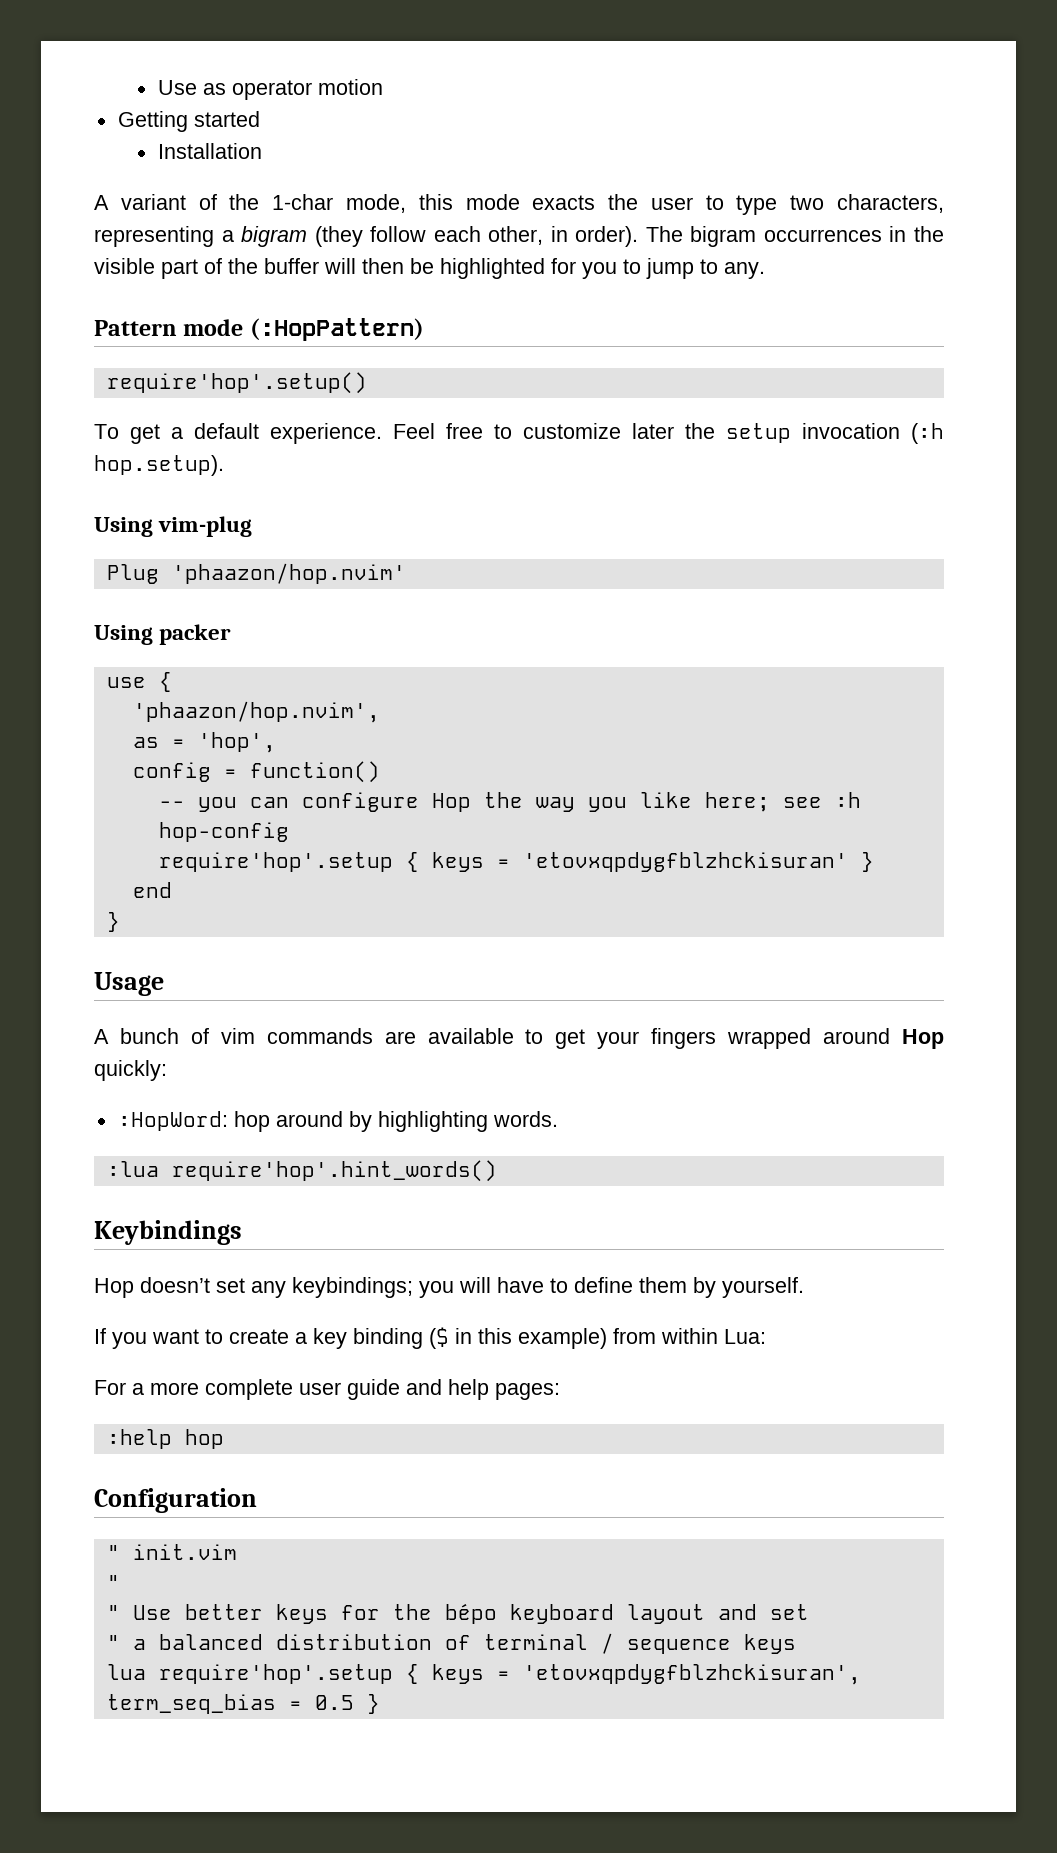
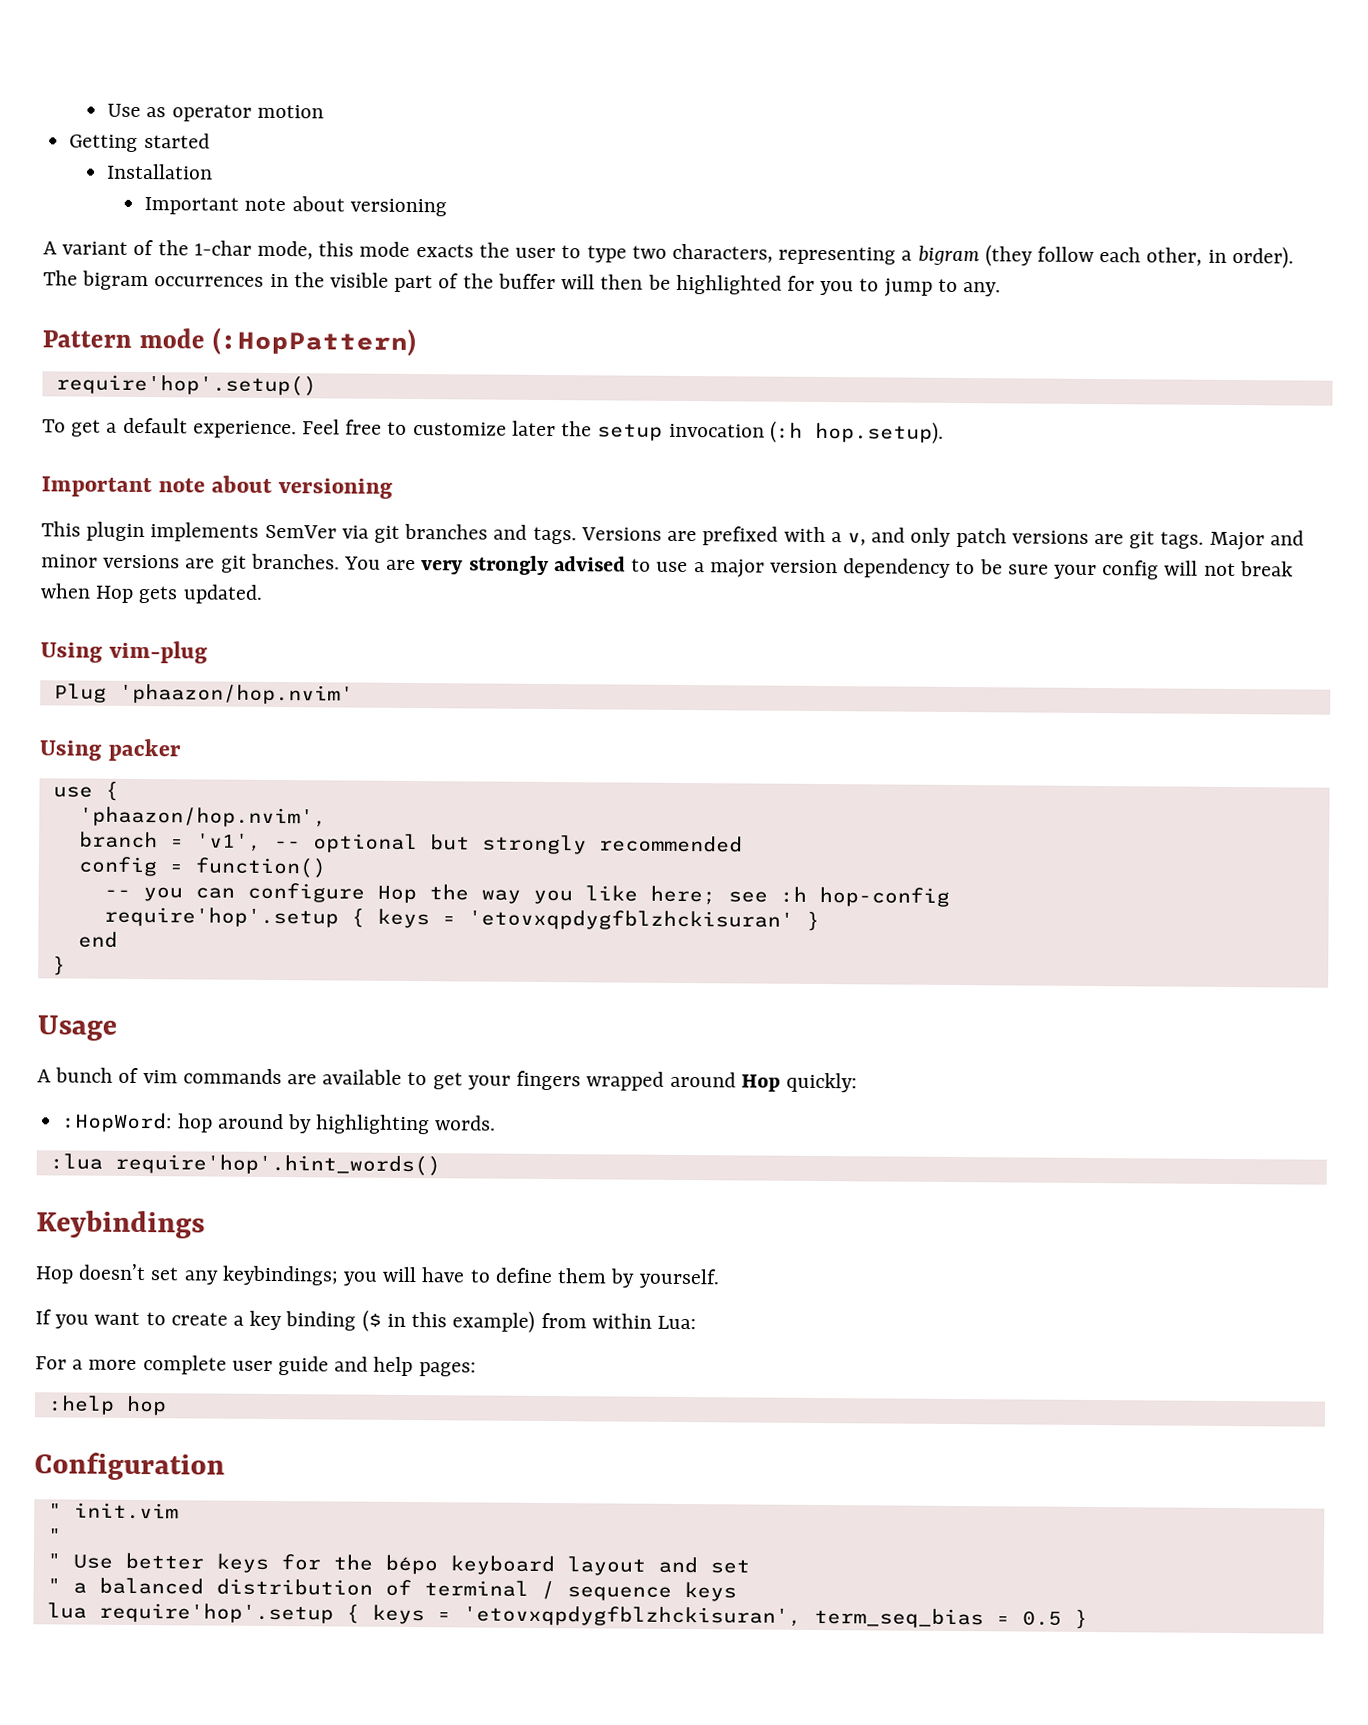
(262, 151) none -> [144,196,447,217] // Important note about versioning
(224, 465) none -> [41,475,394,499] [41,521,1304,551] [41,553,1293,580] [40,583,263,604] // Important note about versioning // This plugin implements SemVer via git branches and tags. Versions are prefixed with a v, and only patch versions are git tags. Major and minor versions are git branches. You are very strongly advised to use a major version dependency to be sure your config will not break when Hop gets updated.
[132,732,276,753] as = 'hop', -> [78,831,743,855] branch = 'v1', -- optional but strongly recommended

